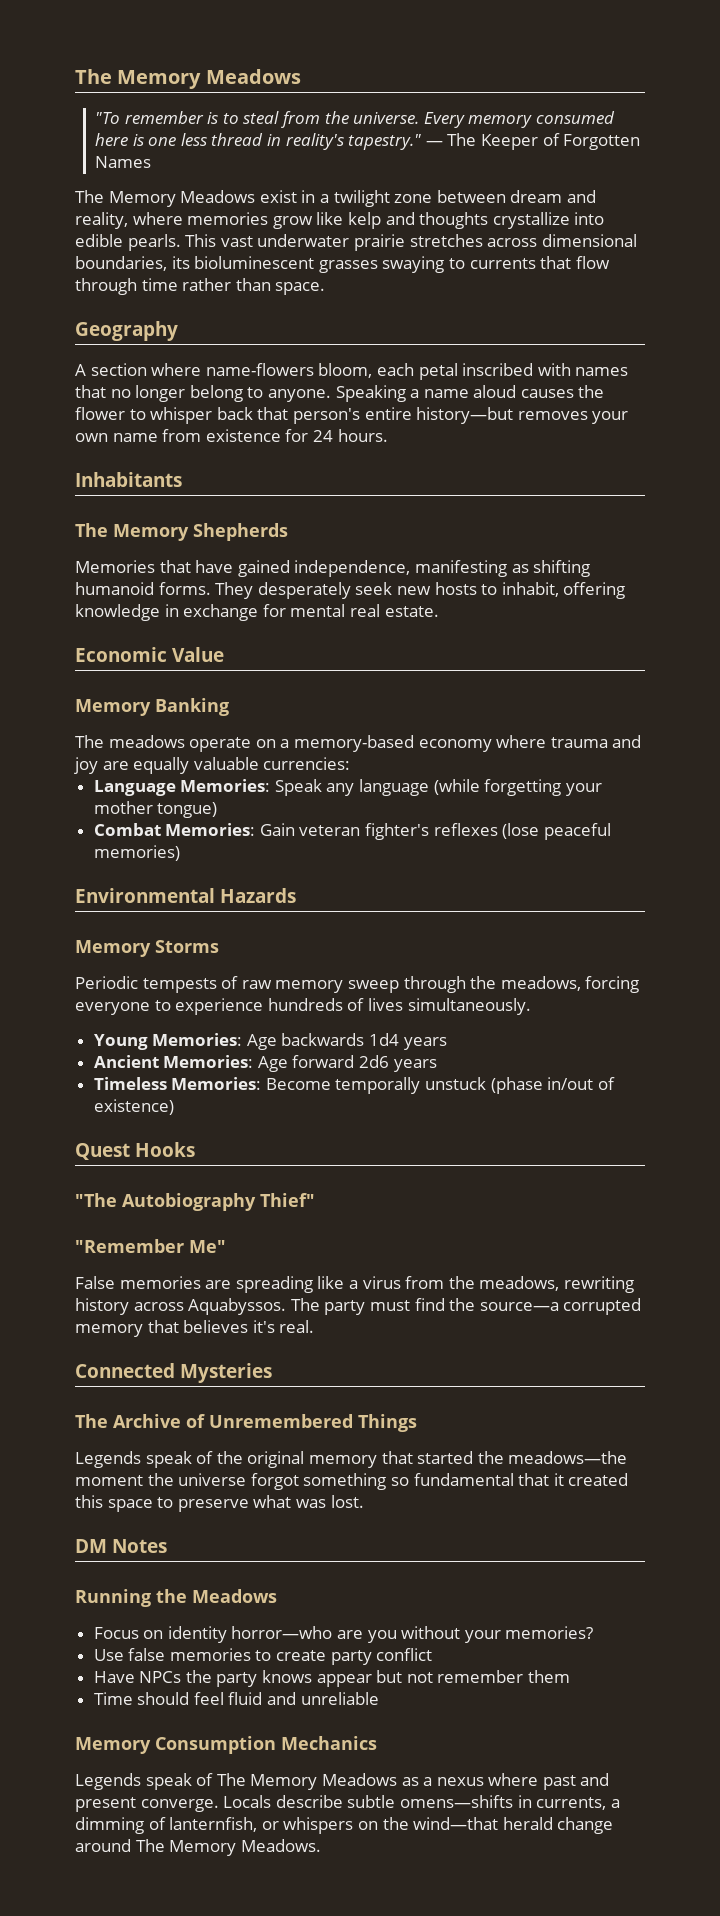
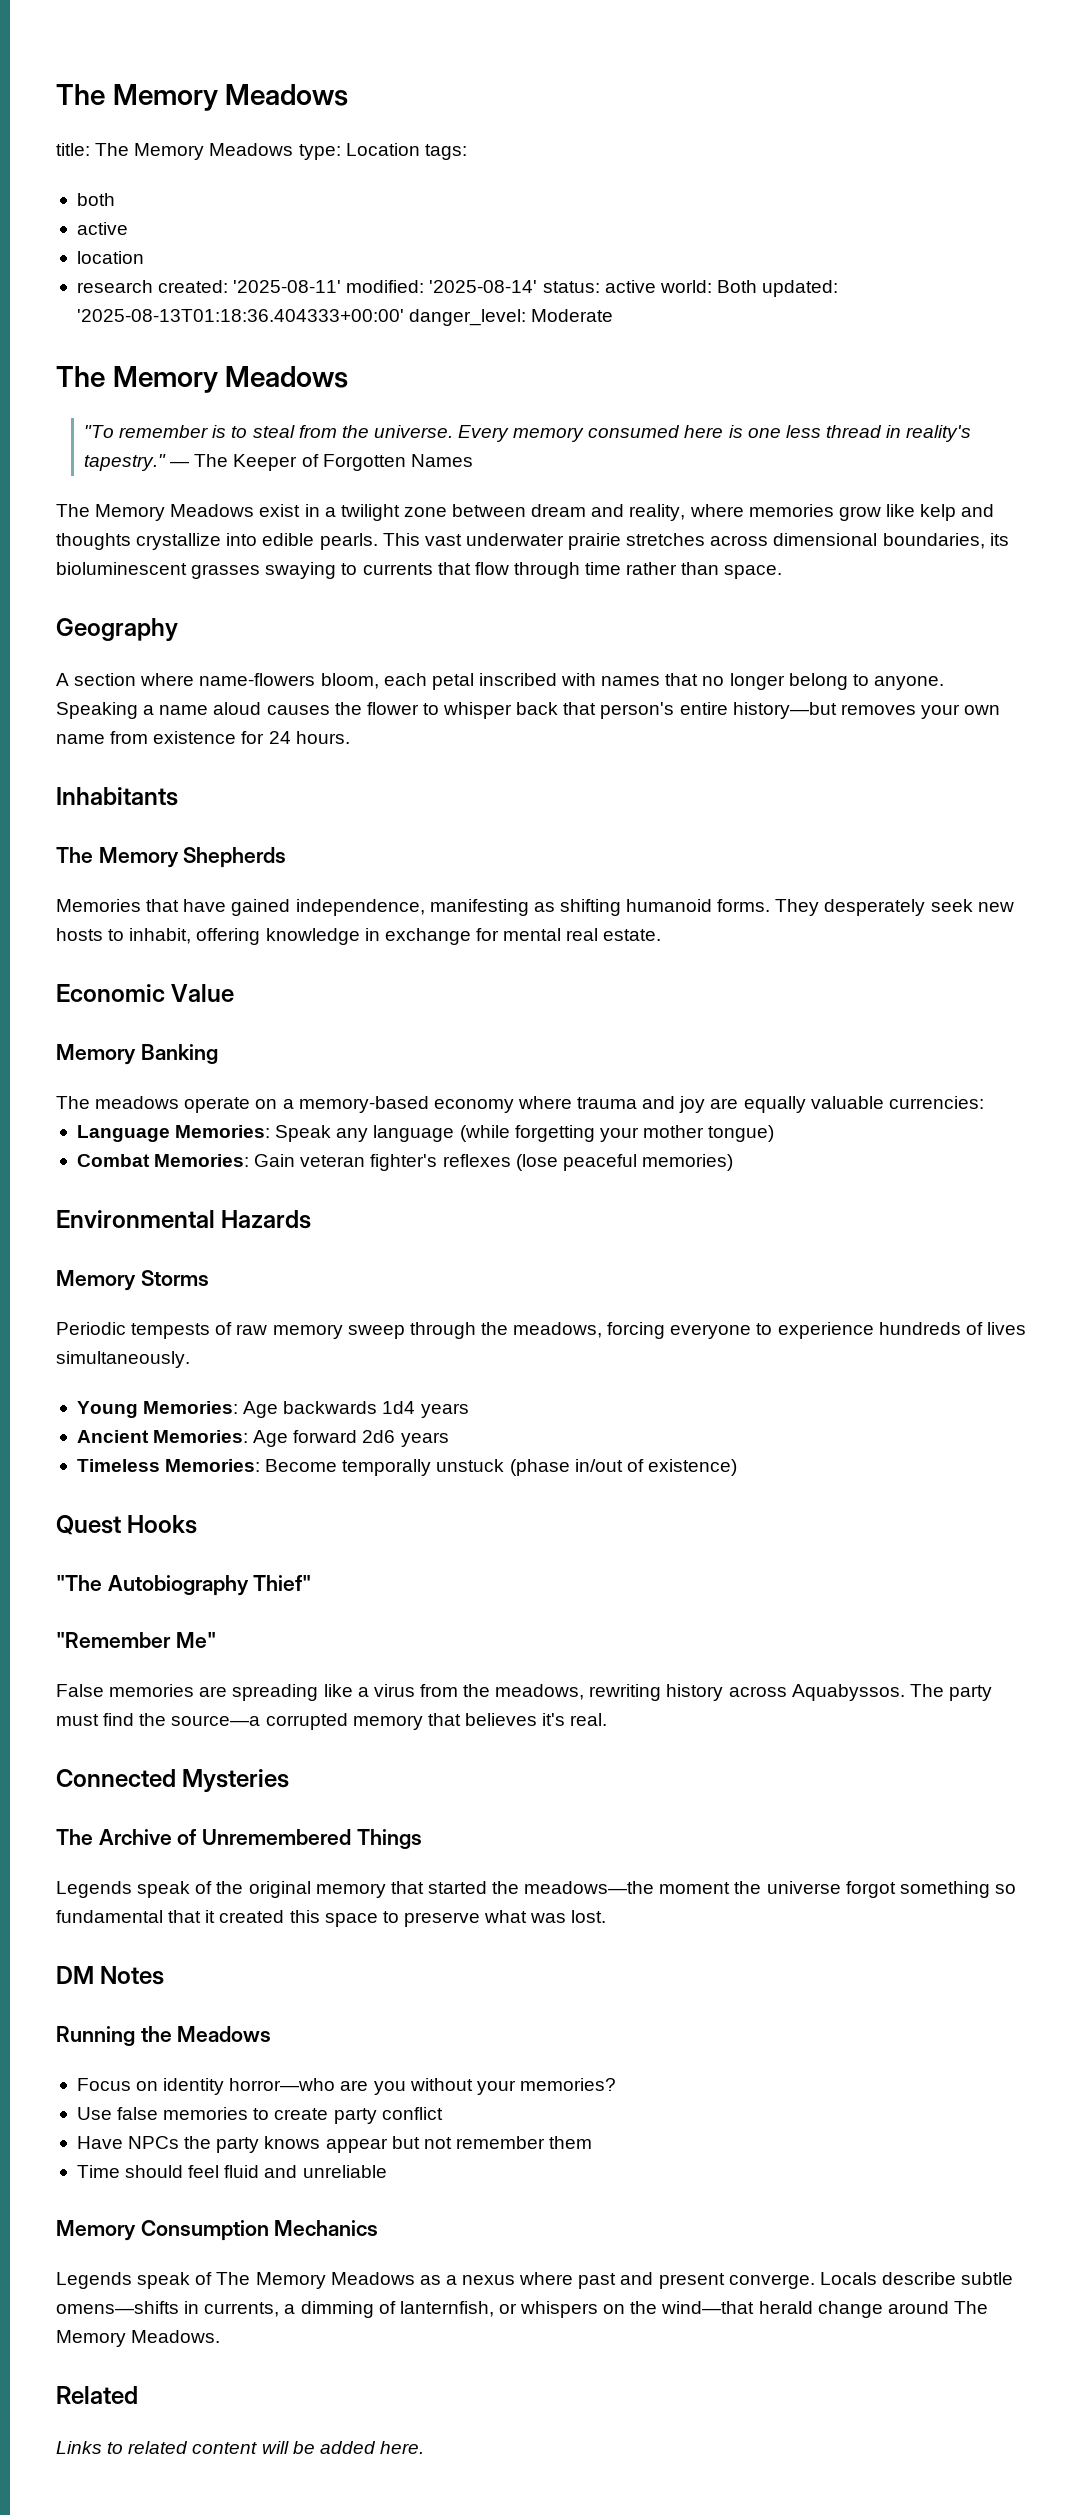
[75,69,301,89] The Memory Meadows -> [56,84,349,111] [56,143,467,160] [76,193,115,206] [76,222,128,235] [76,251,144,264] [76,280,839,297] [76,309,614,326] [56,366,349,393] The Memory Meadows // title: The Memory Meadows type: Location tags: // both // active // location // research created: '2025-08-11' modified: '2025-08-14' status: active world: Both updated: '2025-08-13T01:18:36.404333+00:00' danger_level: Moderate // The Memory Meadows
(321, 1845) none -> [56,2386,138,2404] [56,2441,424,2454] // Related // Links to related content will be added here.

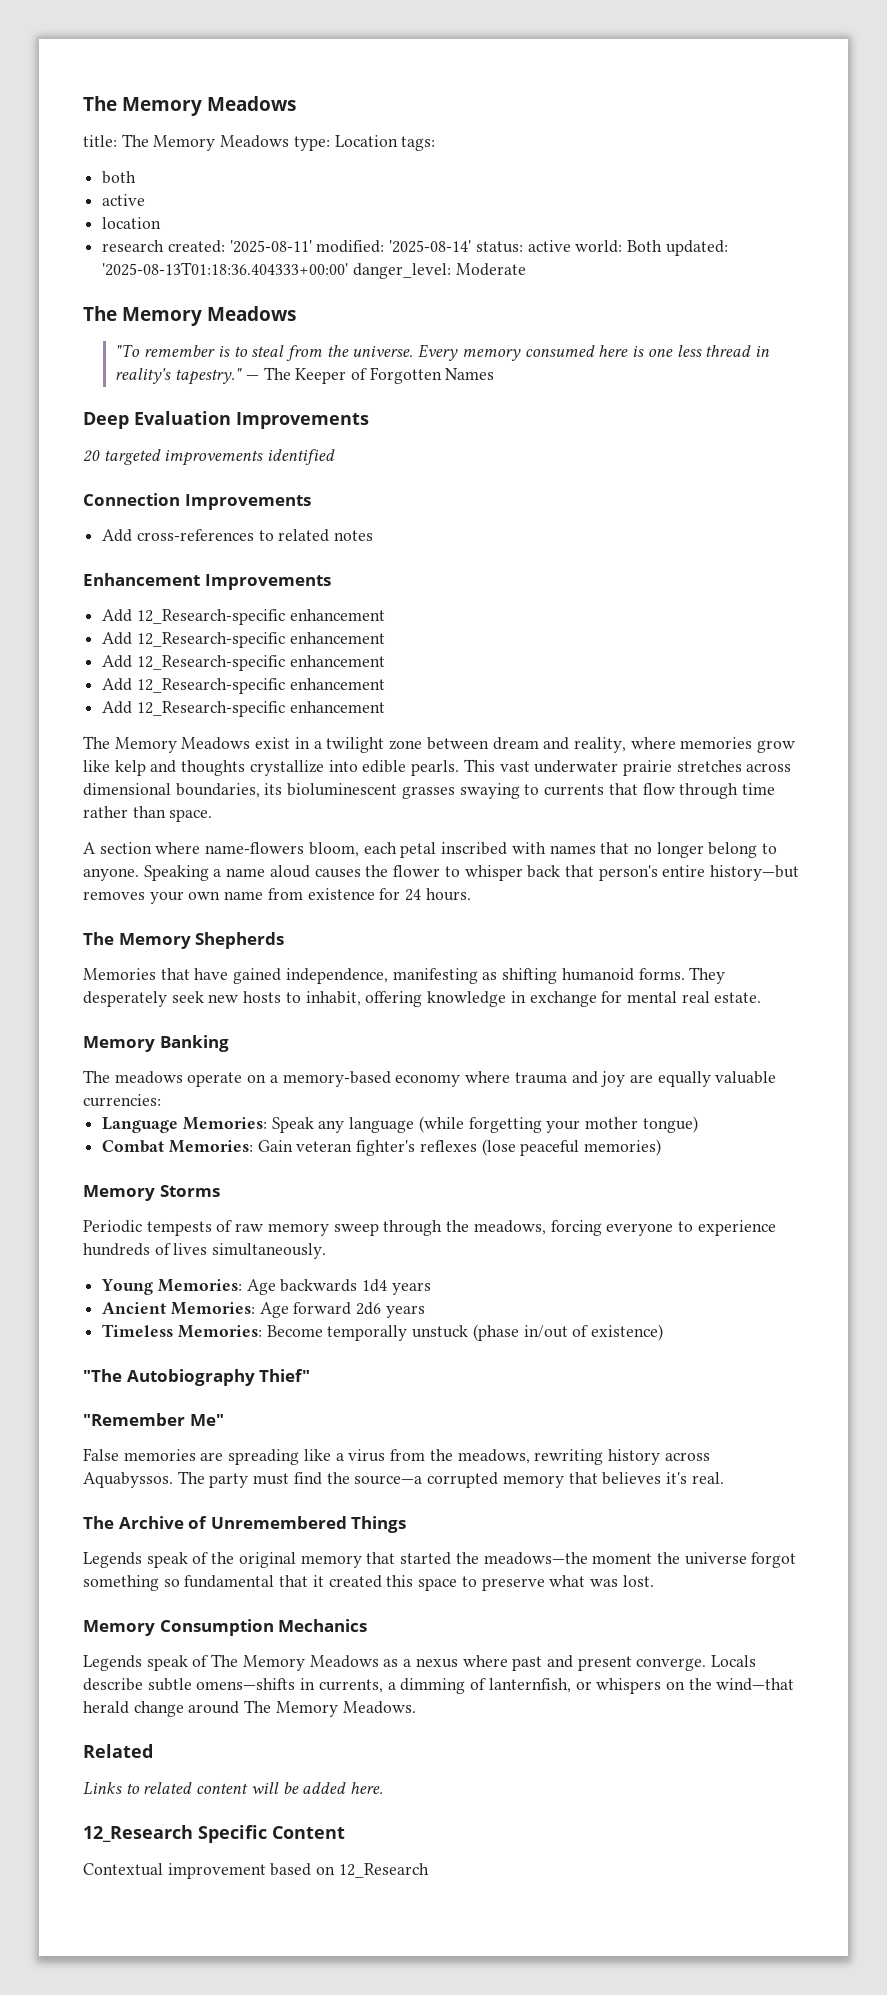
(473, 460) none -> [83,411,369,429] [83,449,336,466] [83,493,311,510] [102,529,374,542] [83,573,331,590] [102,609,385,625] [102,632,385,648] [102,655,385,671] [102,678,385,694] [102,701,385,717] // Deep Evaluation Improvements // 20 targeted improvements identified // Connection Improvements // Add cross-references to related notes // Enhancement Improvements // Add 12_Research-specific enhancement // Add 12_Research-specific enhancement // Add 12_Research-specific enhancement // Add 12_Research-specific enhancement // Add 12_Research-specific enhancement
[56,618,178,641] // Geography -> (213, 815) none
[56,787,178,806] // Inhabitants -> (471, 894) none
[56,984,235,1002] // Economic Value -> (762, 997) none
[56,1210,312,1229] // Environmental Hazards -> (662, 1147) none
[56,1515,198,1535] // Quest Hooks -> (664, 1332) none
[56,1769,290,1792] // Connected Mysteries -> (724, 1478) none
[56,1966,165,1985] [56,2026,272,2046] [76,2078,616,2095] [76,2107,443,2124] [76,2136,593,2153] [76,2165,387,2178] // DM Notes // Running the Meadows // Focus on identity horror—who are you without your memories? // Use false memories to create party conflict // Have NPCs the party knows appear but not remember them // Time should feel fluid and unreliable -> (654, 1581) none
(424, 2447) none -> [83,1825,345,1843] [83,1863,429,1879] // 12_Research Specific Content // Contextual improvement based on 12_Research

